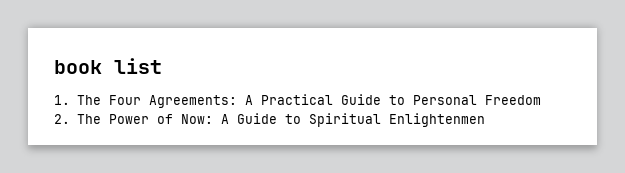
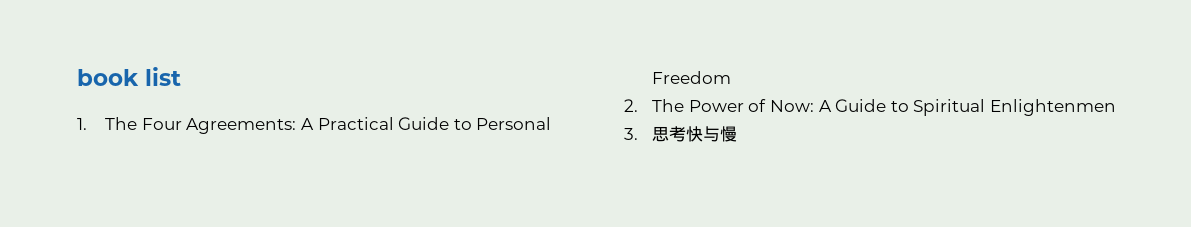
(486, 120) none -> [624,126,738,142] // 3.思考快与慢

